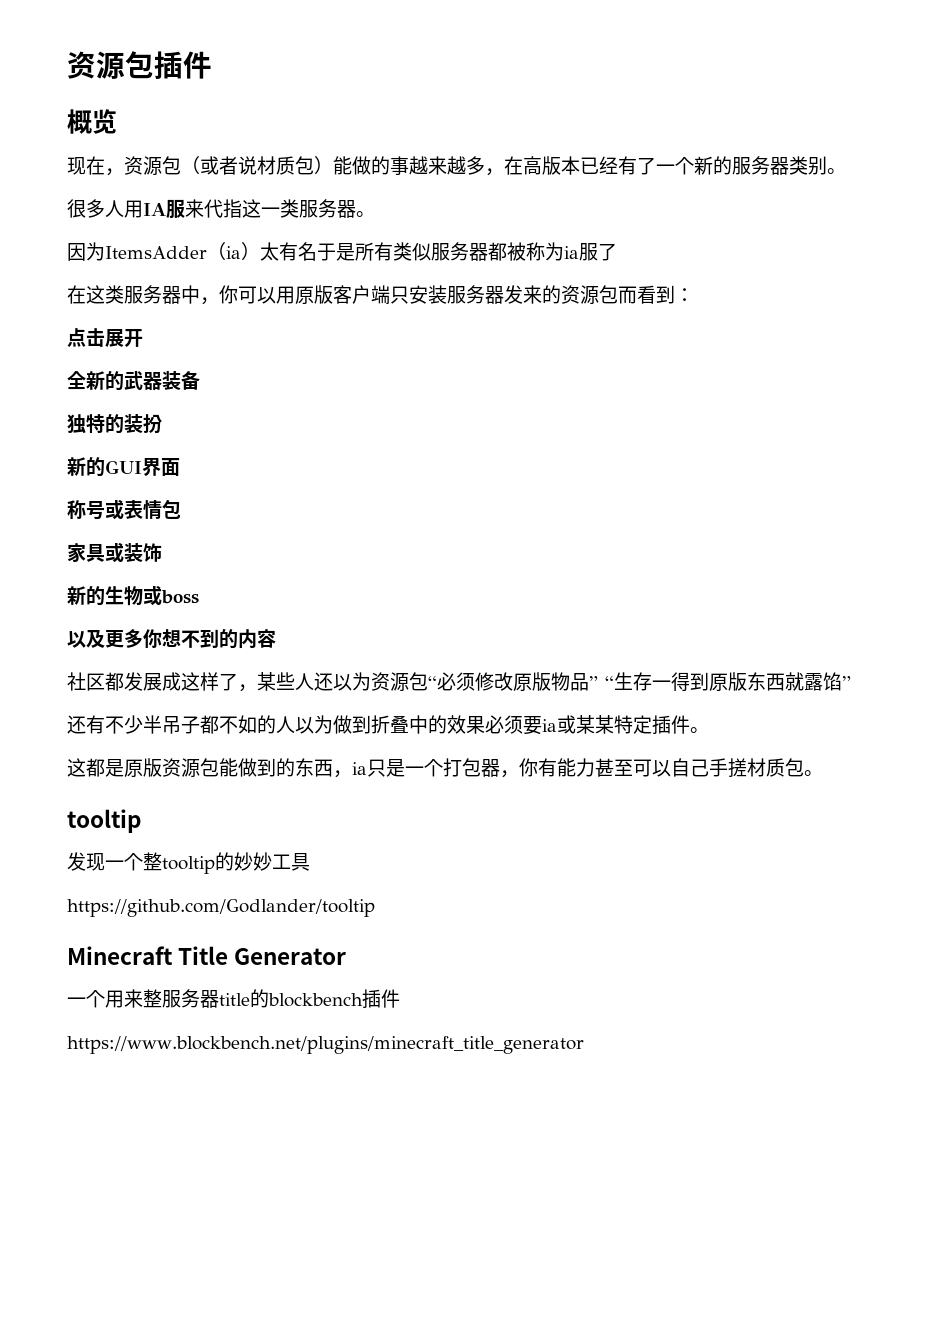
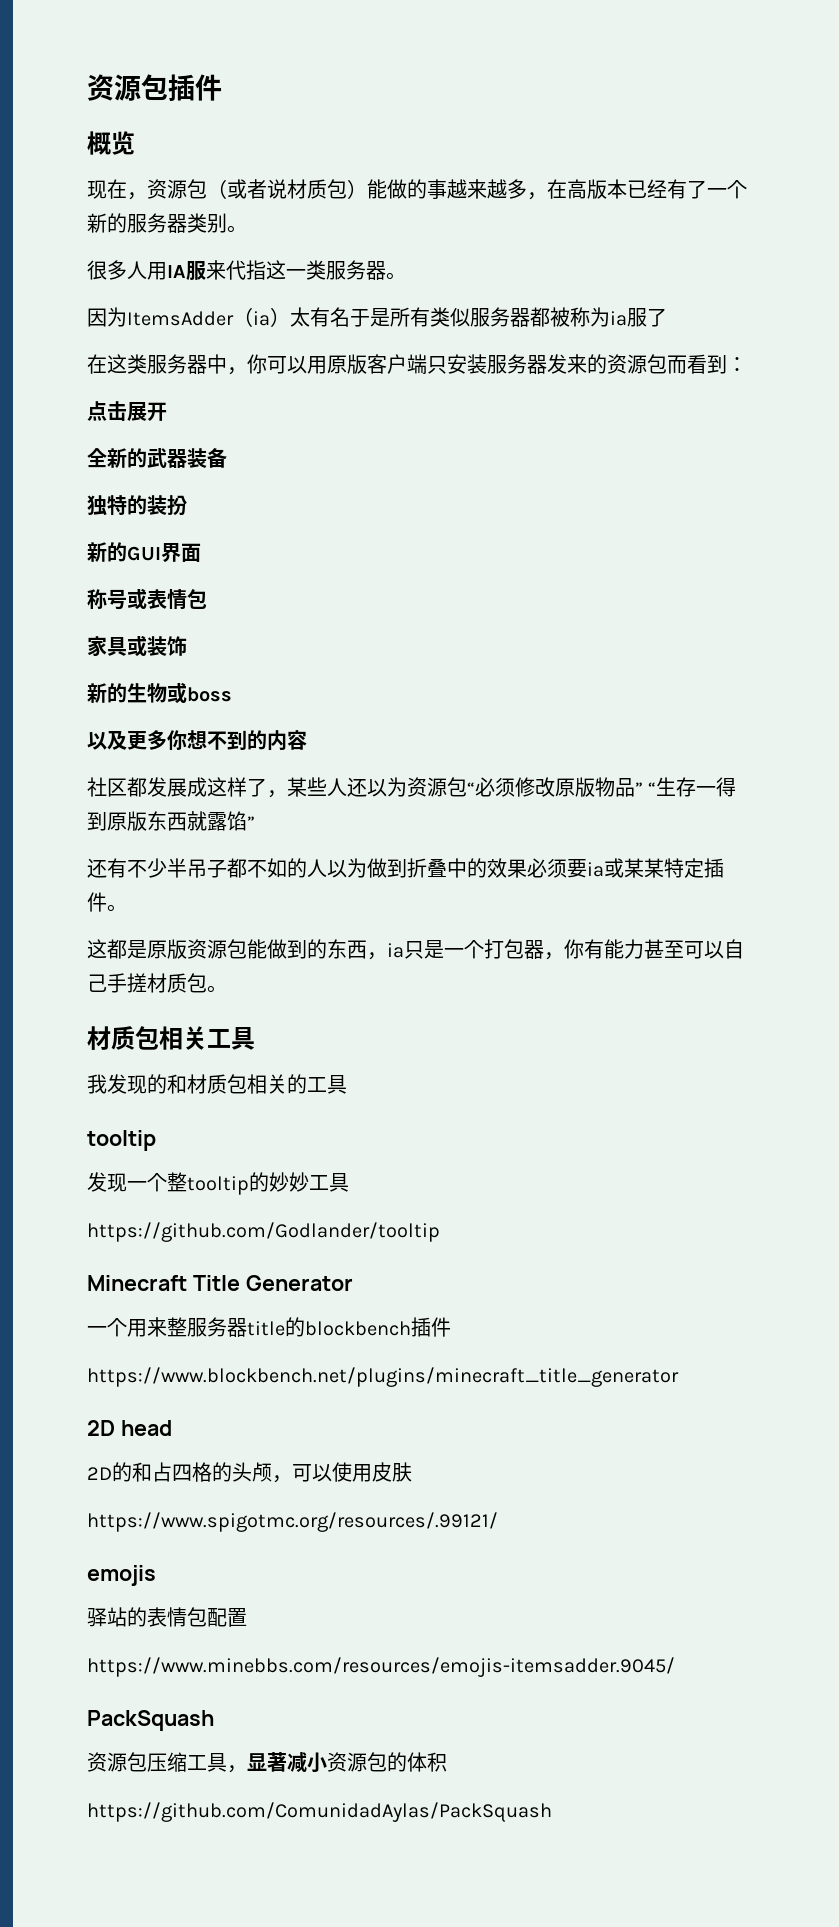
(823, 773) none -> [87,1026,255,1050] [87,1074,347,1094] // 材质包相关工具 // 我发现的和材质包相关的工具
(584, 1045) none -> [87,1420,172,1436] [87,1462,412,1483] [87,1512,498,1532] [87,1565,156,1586] [87,1607,247,1627] [87,1657,675,1677] [87,1710,214,1731] [87,1752,447,1773] [87,1802,552,1822] // 2D head // 2D的和占四格的头颅，可以使用皮肤 // https://www.spigotmc.org/resources/.99121/ // emojis // 驿站的表情包配置 // https://www.minebbs.com/resources/emojis-itemsadder.9045/ // PackSquash // 资源包压缩工具，显著减小资源包的体积 // https://github.com/ComunidadAylas/PackSquash

